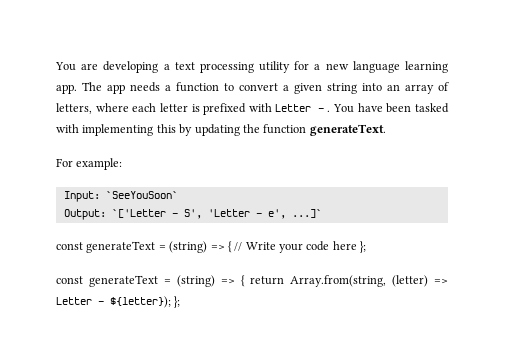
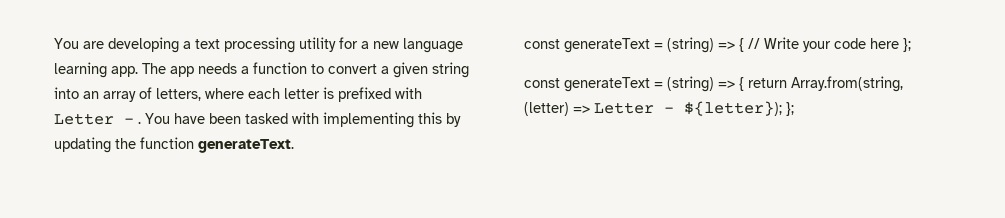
[56,158,123,170] [63,191,178,202] [63,209,322,220] // For example: // Input: `SeeYouSoon` // Output: `['Letter - S', 'Letter - e', ...]` -> (294, 146) none

